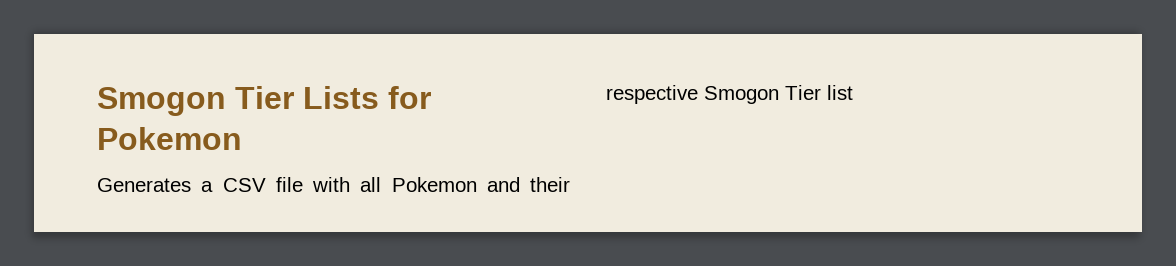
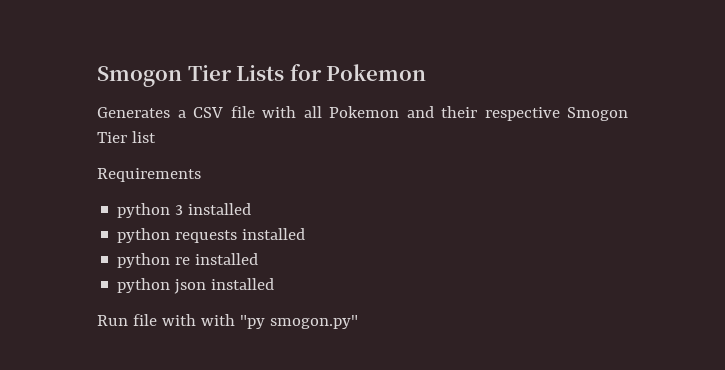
(853, 92) none -> [97,168,201,182] [117,203,252,218] [117,228,306,243] [117,253,259,268] [117,278,275,294] [97,314,358,329] // Requirements // python 3 installed // python requests installed // python re installed // python json installed // Run file with with "py smogon.py"

